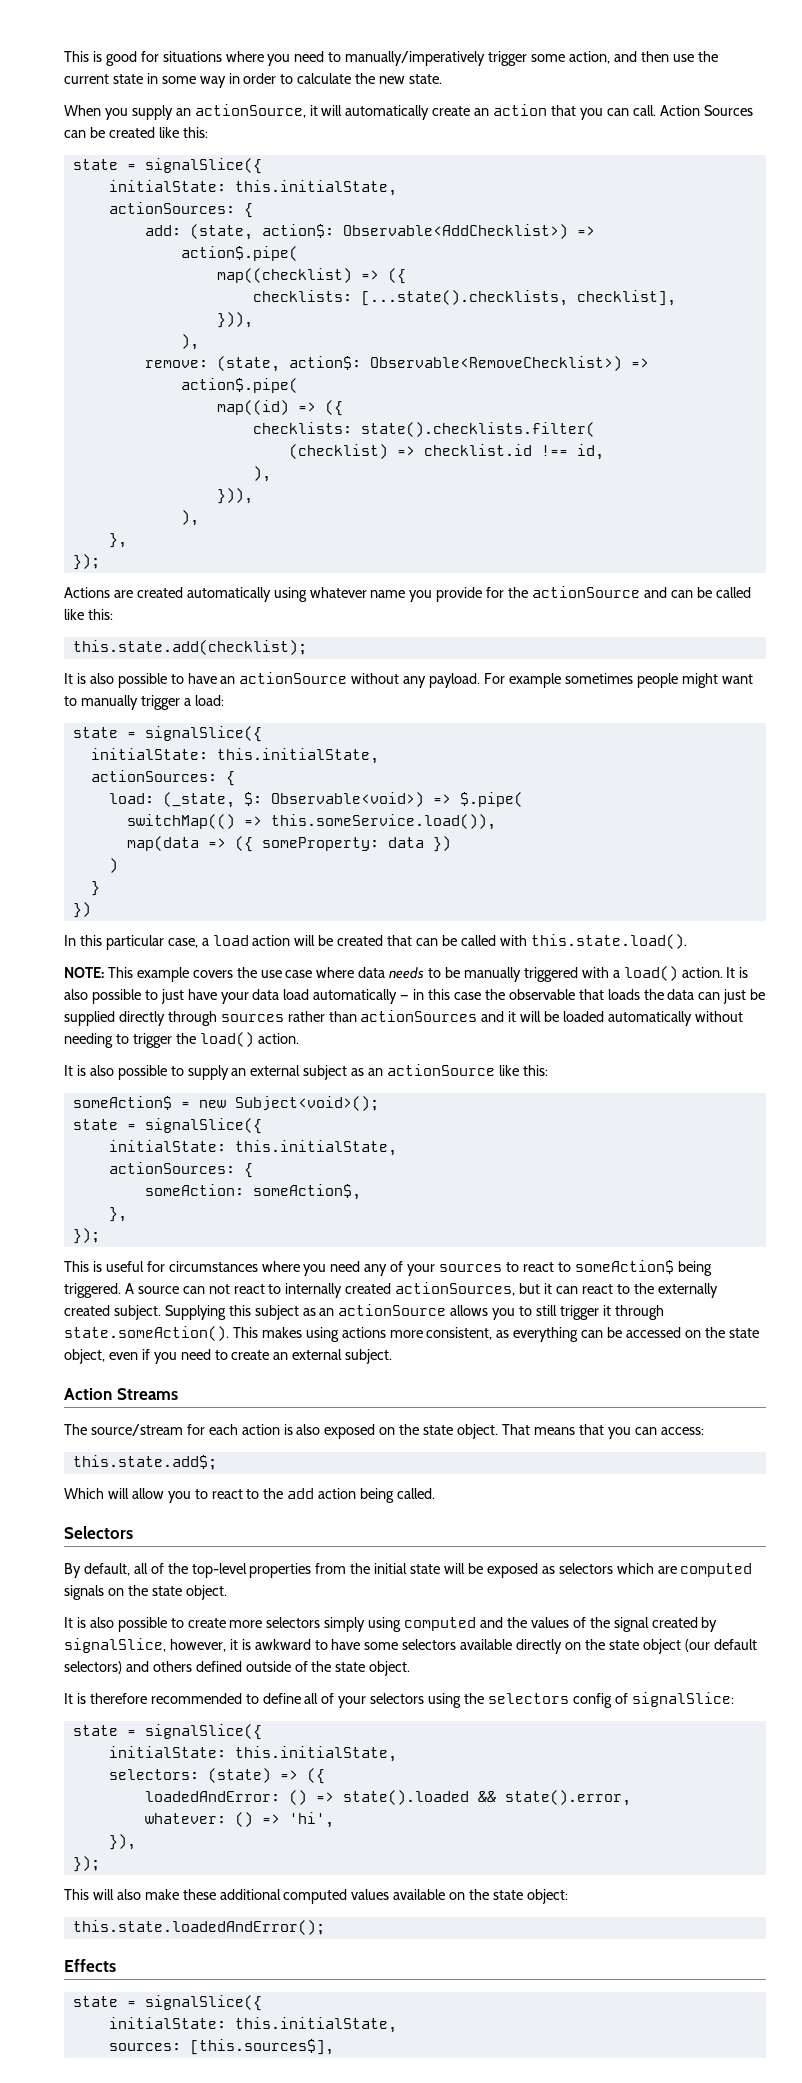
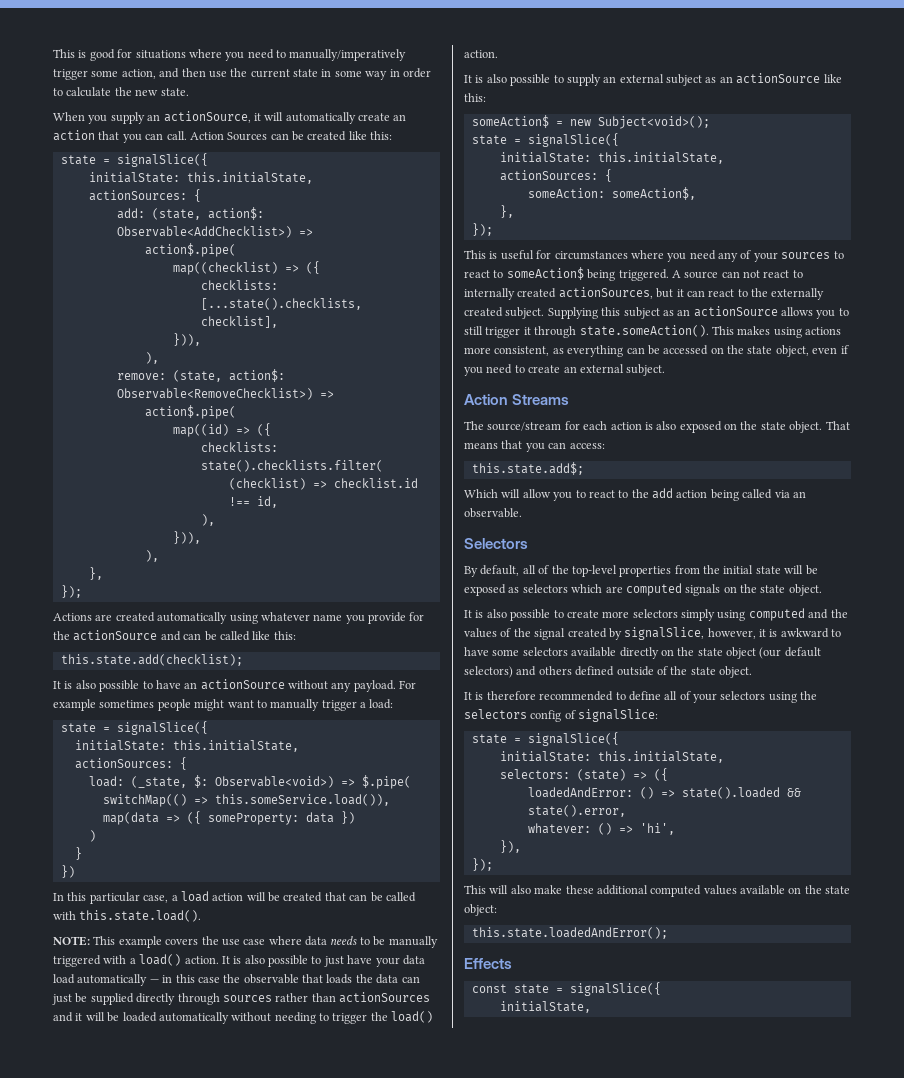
[397,1488,436,1499] called. -> [742,489,806,499] [464,508,522,518] called via an observable.
[72,1995,262,2011] [108,2017,397,2033] [108,2039,334,2055] state = signalSlice({ // initialState: this.initialState, // sources: [this.sources$], -> [471,982,661,996] [499,1001,591,1013] const state = signalSlice({ // initialState,

